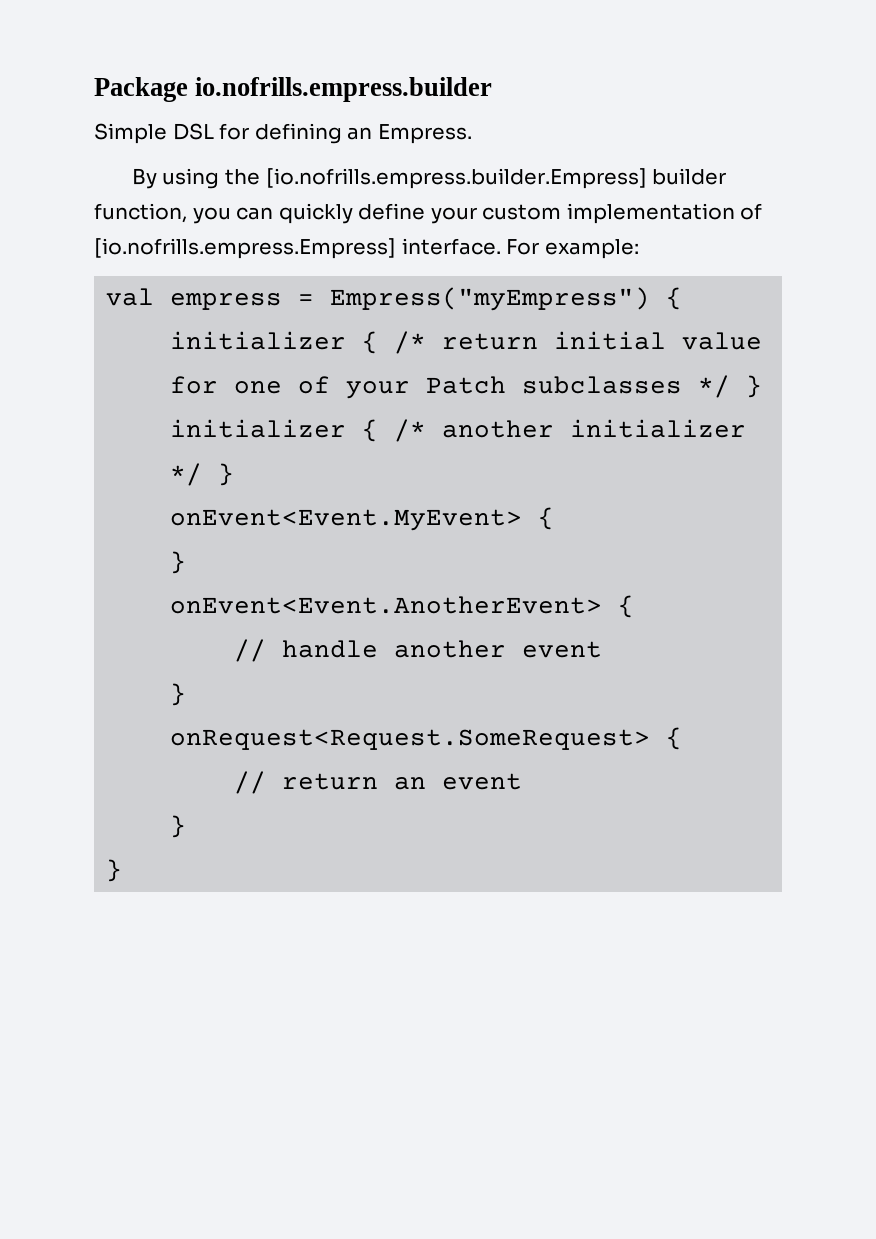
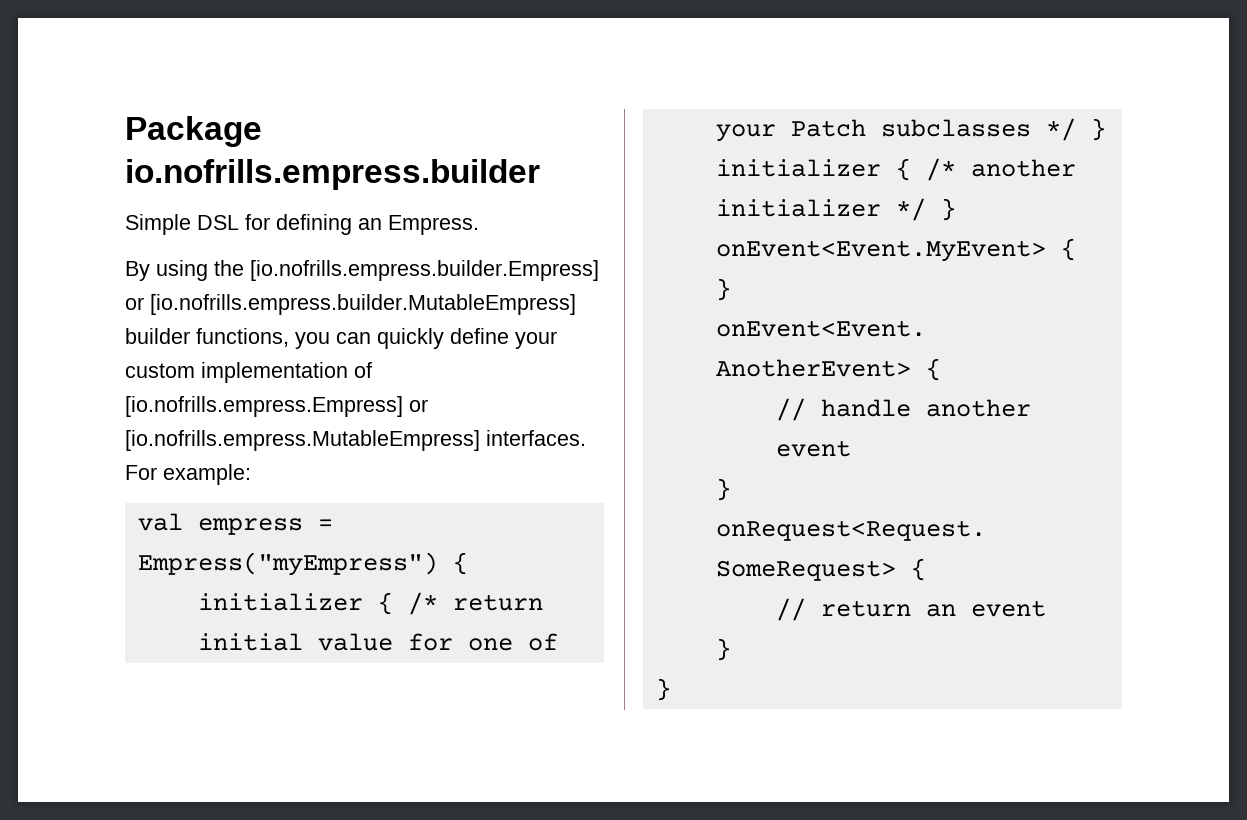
[652,168,727,185] [94,203,187,223] builder function, -> [125,294,576,315] [125,328,289,347] or [io.nofrills.empress.builder.MutableEmpress] builder functions,
[401,238,501,255] interface. -> [409,399,428,412] [125,430,586,451] or [io.nofrills.empress.MutableEmpress] interfaces.

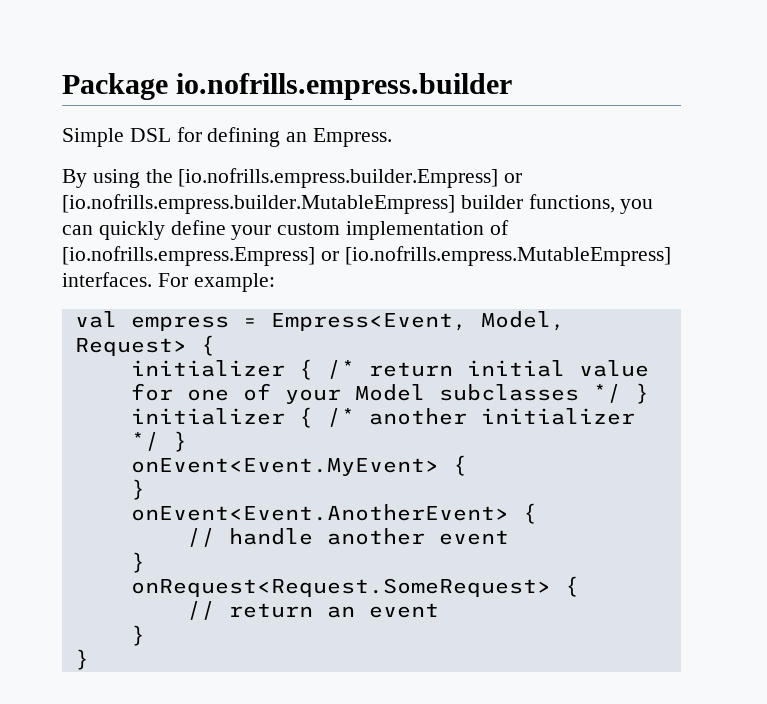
[137,552,438,576] Empress("myEmpress") -> [270,311,565,331] [74,338,187,356] Empress<Event, Model, Request>
[790,119,866,137] Patch -> [354,384,425,401] Model

